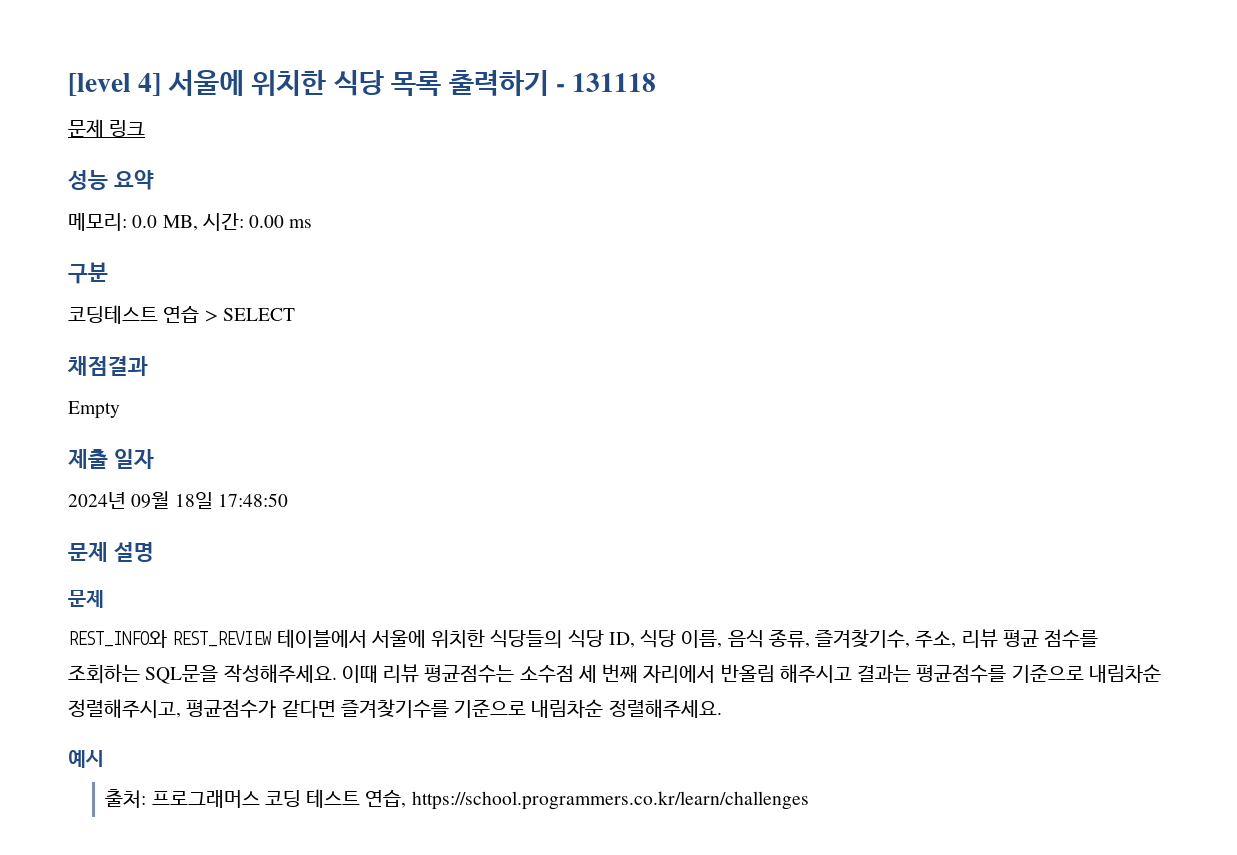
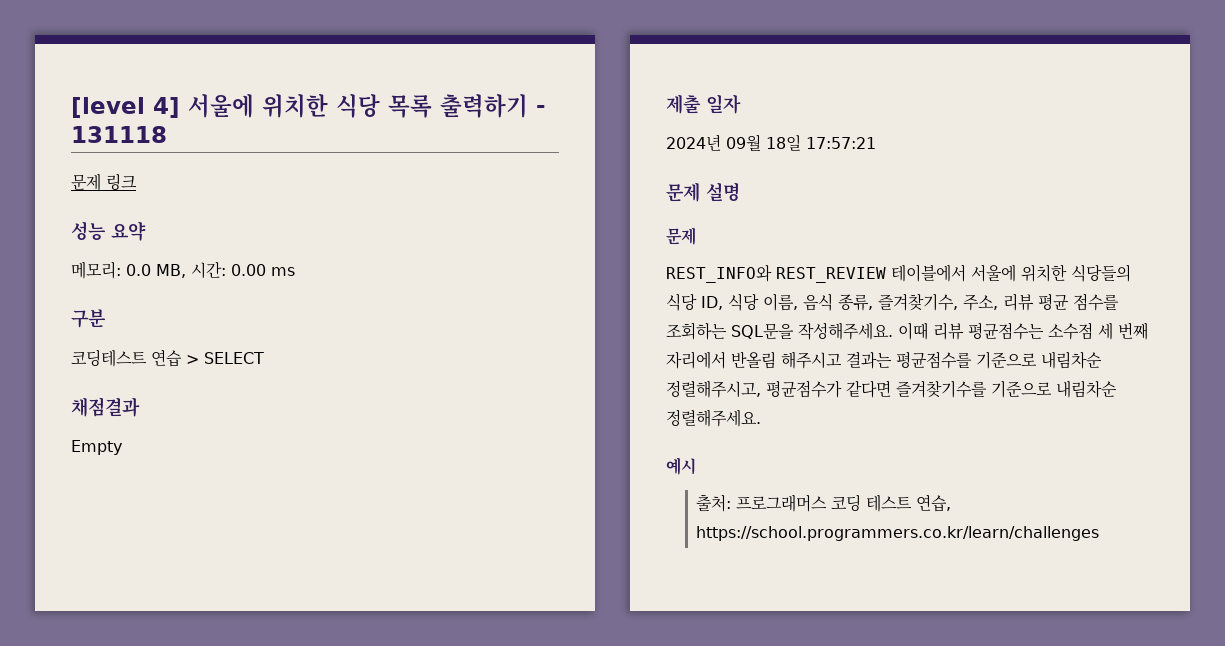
[217,493,288,507] 17:48:50 -> [806,137,876,149] 17:57:21

